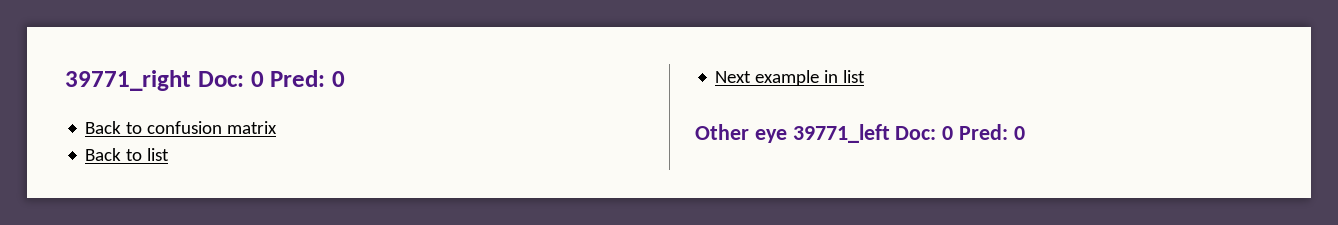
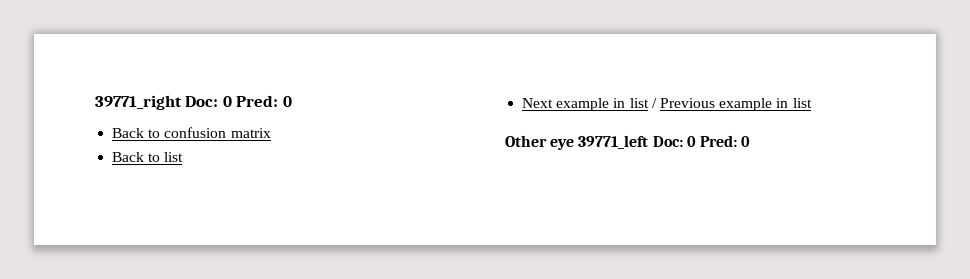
(866, 76) none -> [651,98,812,111] / Previous example in list

